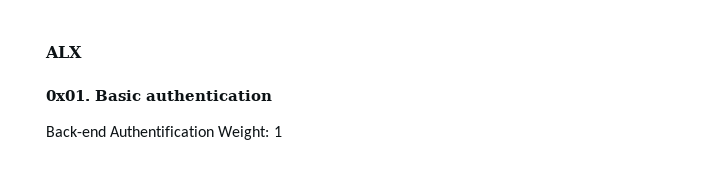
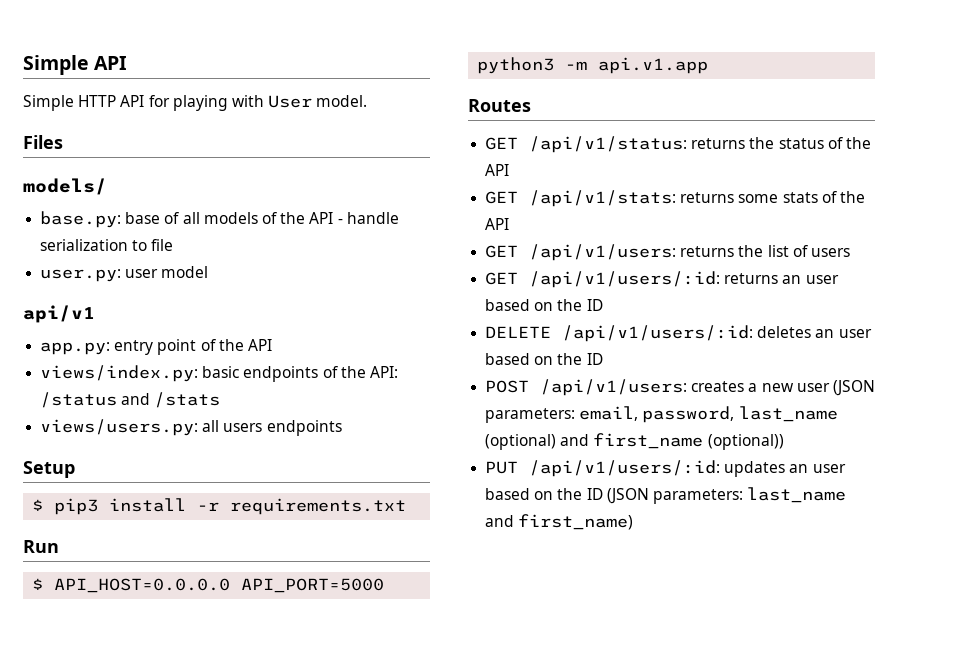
[45,46,82,58] [46,90,272,101] [46,126,282,140] ALX // 0x01. Basic authentication // Back-end Authentification Weight: 1 -> [23,55,128,75] [23,95,368,111] [23,135,63,149] [23,178,107,195] [40,211,399,228] [40,239,174,251] [40,266,209,282] [23,305,95,323] [40,339,272,355] [40,365,398,382] [40,392,221,408] [40,419,342,436] [23,461,75,478] [32,498,407,515] [23,540,59,553] [32,578,385,593] [477,57,709,74] [468,99,531,112] [485,136,871,153] [485,164,510,176] [485,190,865,207] [485,218,510,230] [485,244,850,261] [485,271,839,288] [485,299,603,311] [485,325,872,342] [485,353,603,365] [485,379,875,396] [485,406,838,423] [485,433,784,450] [485,460,846,477] [485,487,847,504] [485,514,634,530] Simple API // Simple HTTP API for playing with User model. // Files // models/ // base.py: base of all models of the API - handle serialization to file // user.py: user model // api/v1 // app.py: entry point of the API // views/index.py: basic endpoints of the API: /status and /stats // views/users.py: all users endpoints // Setup // $ pip3 install -r requirements.txt // Run // $ API_HOST=0.0.0.0 API_PORT=5000 python3 -m api.v1.app // Routes // GET /api/v1/status: returns the status of the API // GET /api/v1/stats: returns some stats of the API // GET /api/v1/users: returns the list of users // GET /api/v1/users/:id: returns an user based on the ID // DELETE /api/v1/users/:id: deletes an user based on the ID // POST /api/v1/users: creates a new user (JSON parameters: email, password, last_name (optional) and first_name (optional)) // PUT /api/v1/users/:id: updates an user based on the ID (JSON parameters: last_name and first_name)

